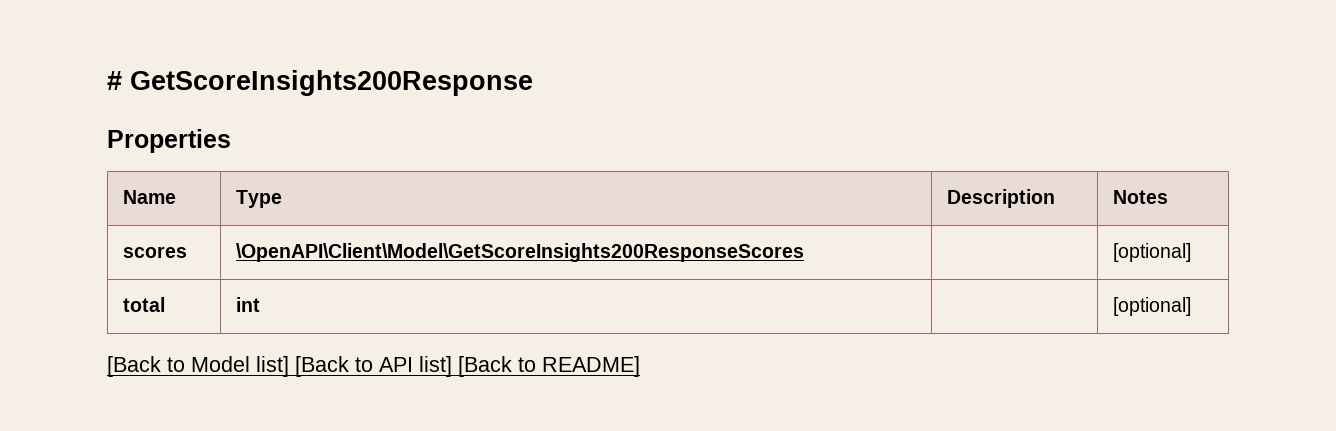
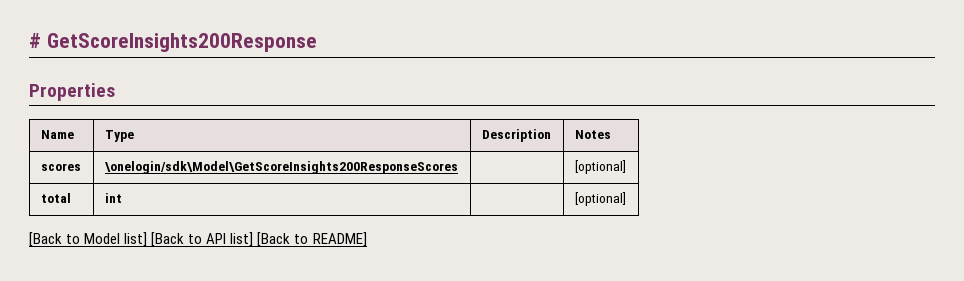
[235,243,804,262] \OpenAPI\Client\Model\GetScoreInsights200ResponseScores -> [104,161,458,174] \onelogin/sdk\Model\GetScoreInsights200ResponseScores

